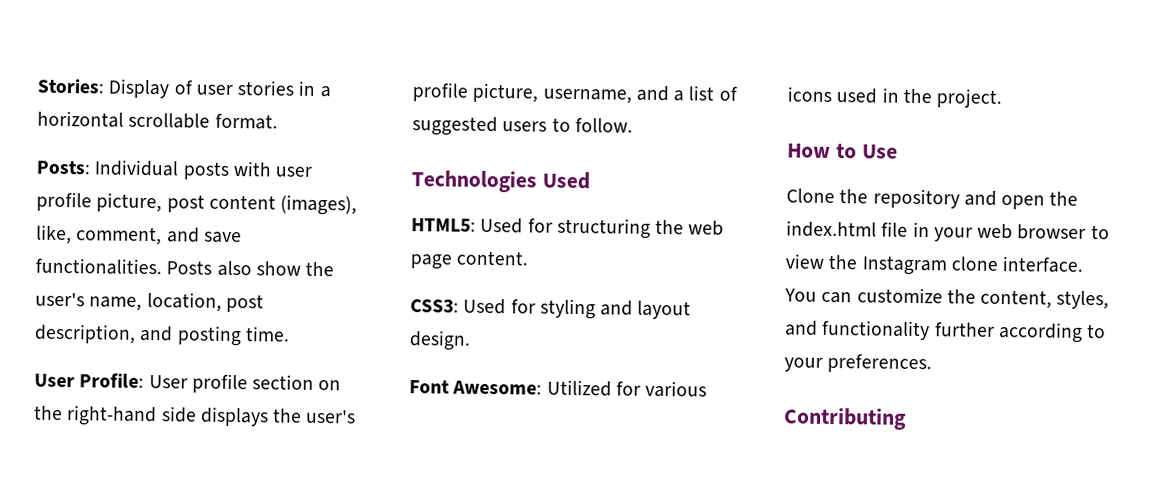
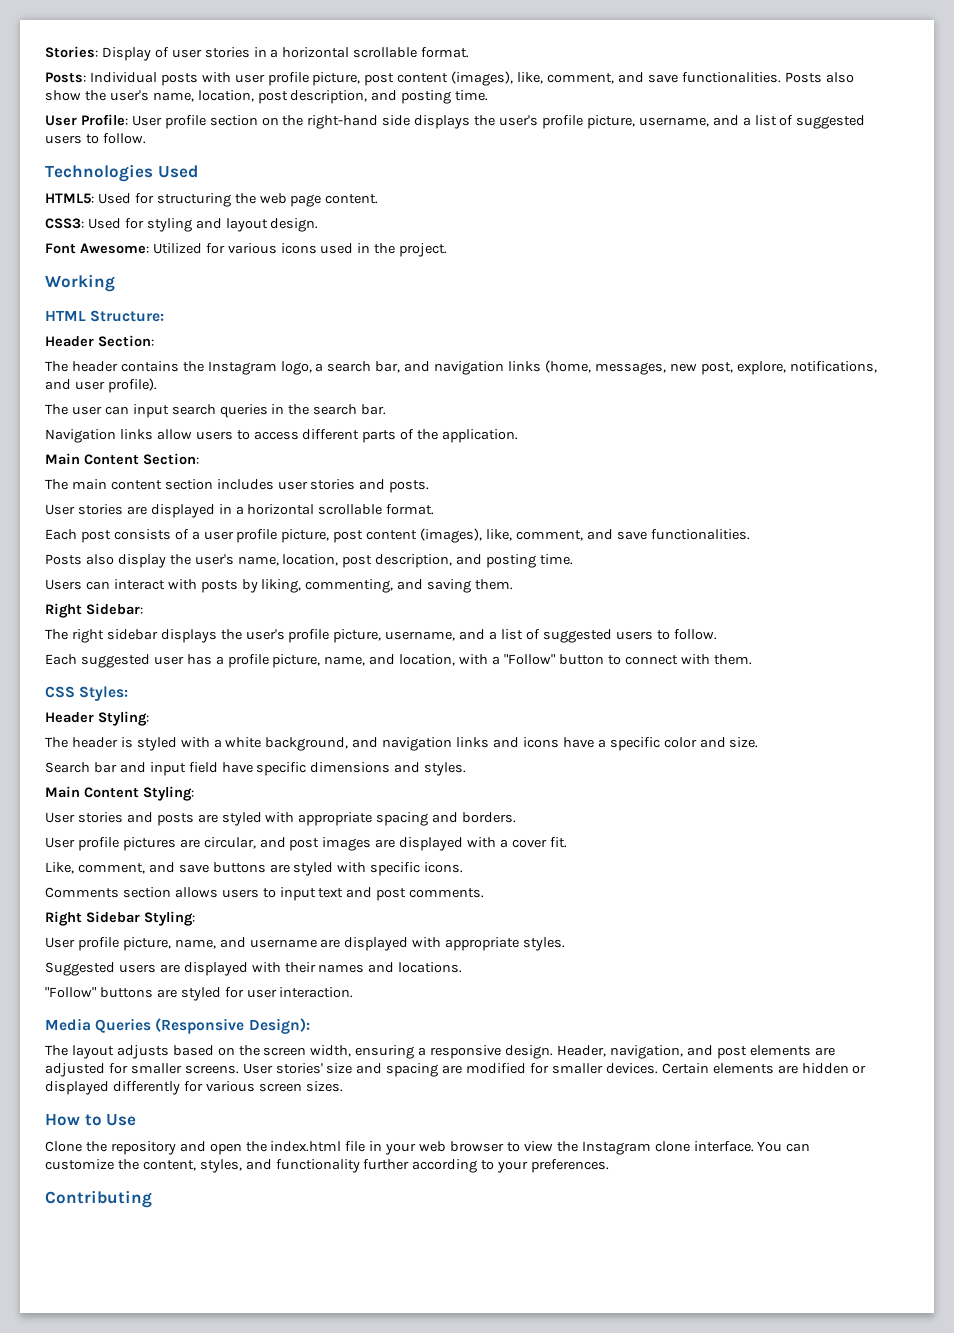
(1003, 98) none -> [45,274,115,292] [45,310,165,322] [45,335,154,347] [45,360,877,375] [45,378,157,393] [45,404,387,418] [45,429,519,443] [45,453,199,465] [45,479,430,493] [45,504,435,518] [45,528,750,543] [45,554,574,568] [45,579,514,593] [45,603,143,618] [45,629,717,643] [45,654,752,668] [45,686,129,701] [45,711,149,726] [45,737,759,751] [45,762,467,776] [45,786,194,801] [45,812,517,826] [45,837,567,851] [45,862,464,876] [45,887,485,901] [45,911,195,926] [45,937,566,951] [45,962,463,976] [45,987,354,1001] [45,1018,310,1034] [45,1045,835,1059] [45,1063,867,1077] [45,1081,343,1095] // Working // HTML Structure: // Header Section: // The header contains the Instagram logo, a search bar, and navigation links (home, messages, new post, explore, notifications, and user profile). // The user can input search queries in the search bar. // Navigation links allow users to access different parts of the application. // Main Content Section: // The main content section includes user stories and posts. // User stories are displayed in a horizontal scrollable format. // Each post consists of a user profile picture, post content (images), like, comment, and save functionalities. // Posts also display the user's name, location, post description, and posting time. // Users can interact with posts by liking, commenting, and saving them. // Right Sidebar: // The right sidebar displays the user's profile picture, username, and a list of suggested users to follow. // Each suggested user has a profile picture, name, and location, with a "Follow" button to connect with them. // CSS Styles: // Header Styling: // The header is styled with a white background, and navigation links and icons have a specific color and size. // Search bar and input field have specific dimensions and styles. // Main Content Styling: // User stories and posts are styled with appropriate spacing and borders. // User profile pictures are circular, and post images are displayed with a cover fit. // Like, comment, and save buttons are styled with specific icons. // Comments section allows users to input text and post comments. // Right Sidebar Styling: // User profile picture, name, and username are displayed with appropriate styles. // Suggested users are displayed with their names and locations. // "Follow" buttons are styled for user interaction. // Media Queries (Responsive Design): // The layout adjusts based on the screen width, ensuring a responsive design. Header, navigation, and post elements are adjusted for smaller screens. User stories' size and spacing are modified for smaller devices. Certain elements are hidden or displayed differently for various screen sizes.

